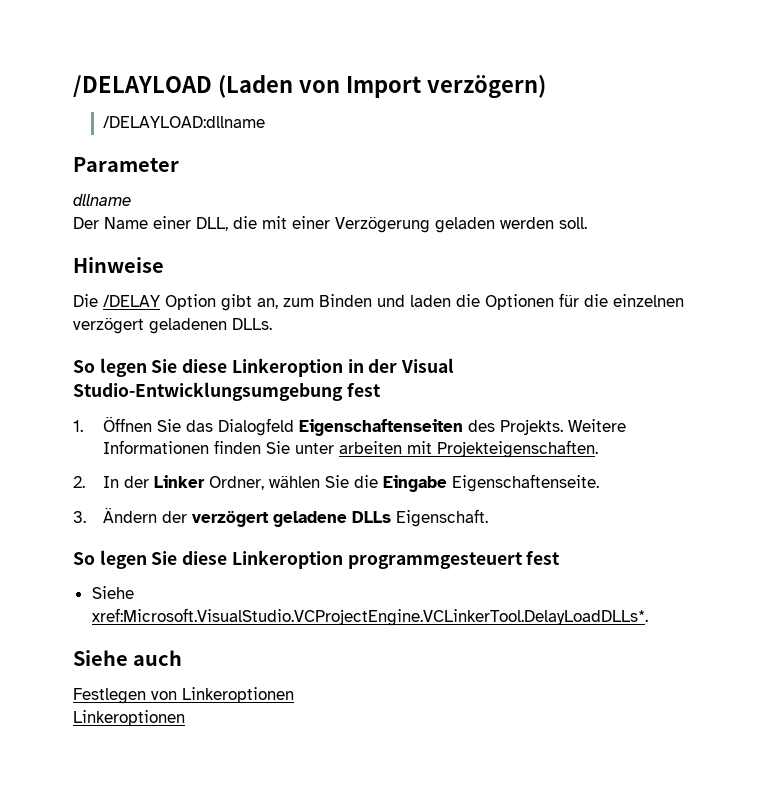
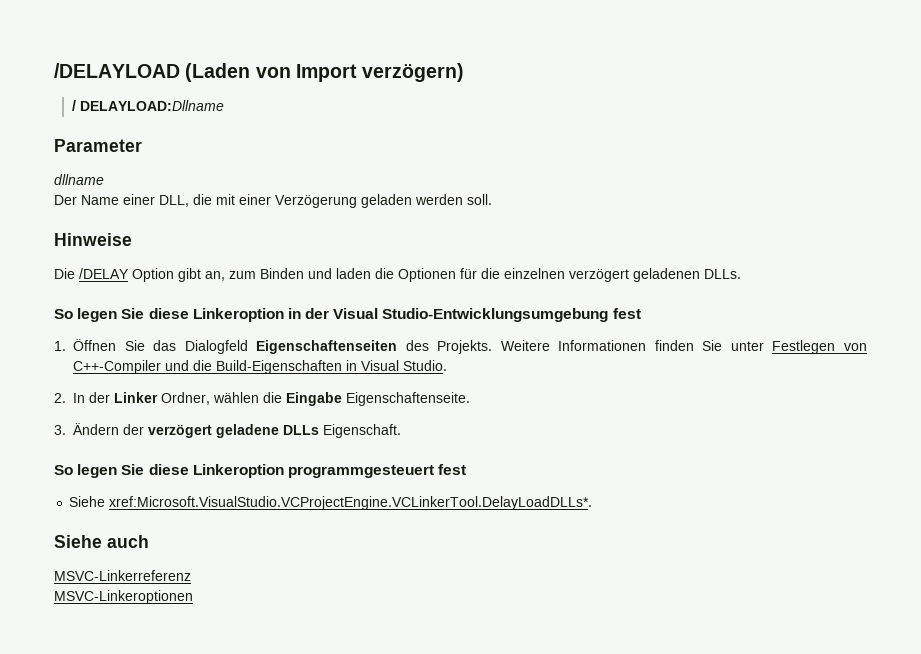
[103,116,266,128] /DELAYLOAD:dllname -> [72,100,225,111] / DELAYLOAD:Dllname
[339,440,599,458] arbeiten mit Projekteigenschaften. -> [772,340,868,354] [73,360,447,374] Festlegen von C++-Compiler und die Build-Eigenschaften in Visual Studio.
[325,475,350,488] Sie -> (259, 397) none
[73,687,294,704] [73,710,185,726] Festlegen von Linkeroptionen // Linkeroptionen -> [54,570,191,581] [54,590,193,604] MSVC-Linkerreferenz // MSVC-Linkeroptionen

